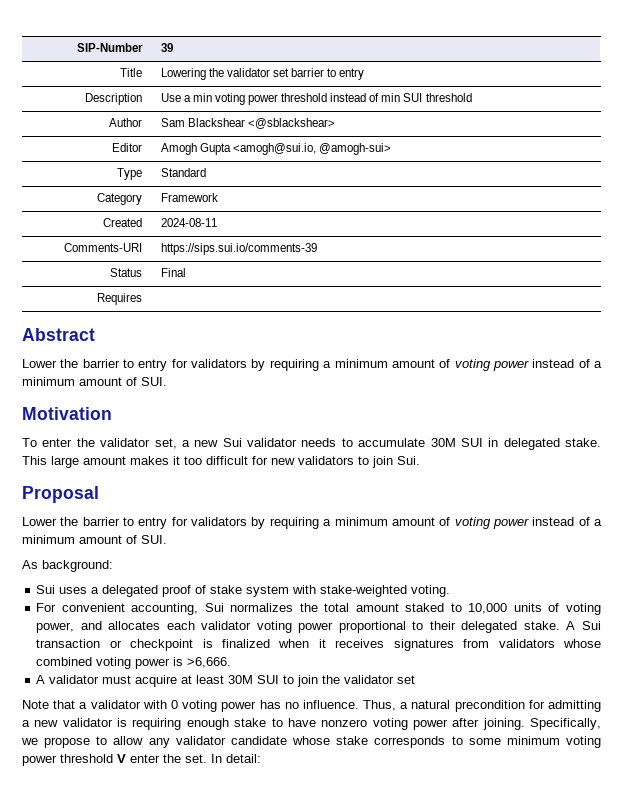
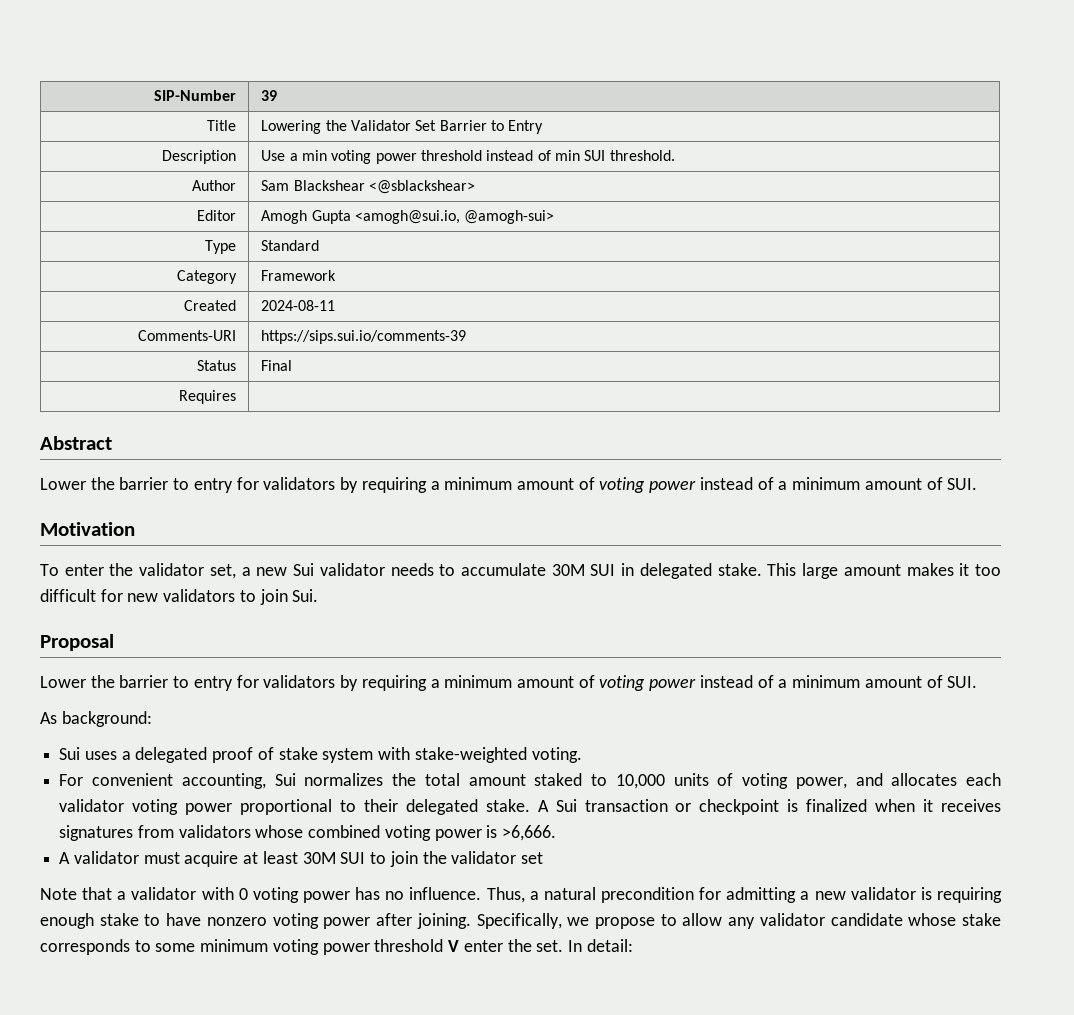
[226,68,365,80] validator set barrier to entry -> [350,120,544,134] Validator Set Barrier to Entry
[425,93,472,102] threshold -> [609,150,675,161] threshold.

